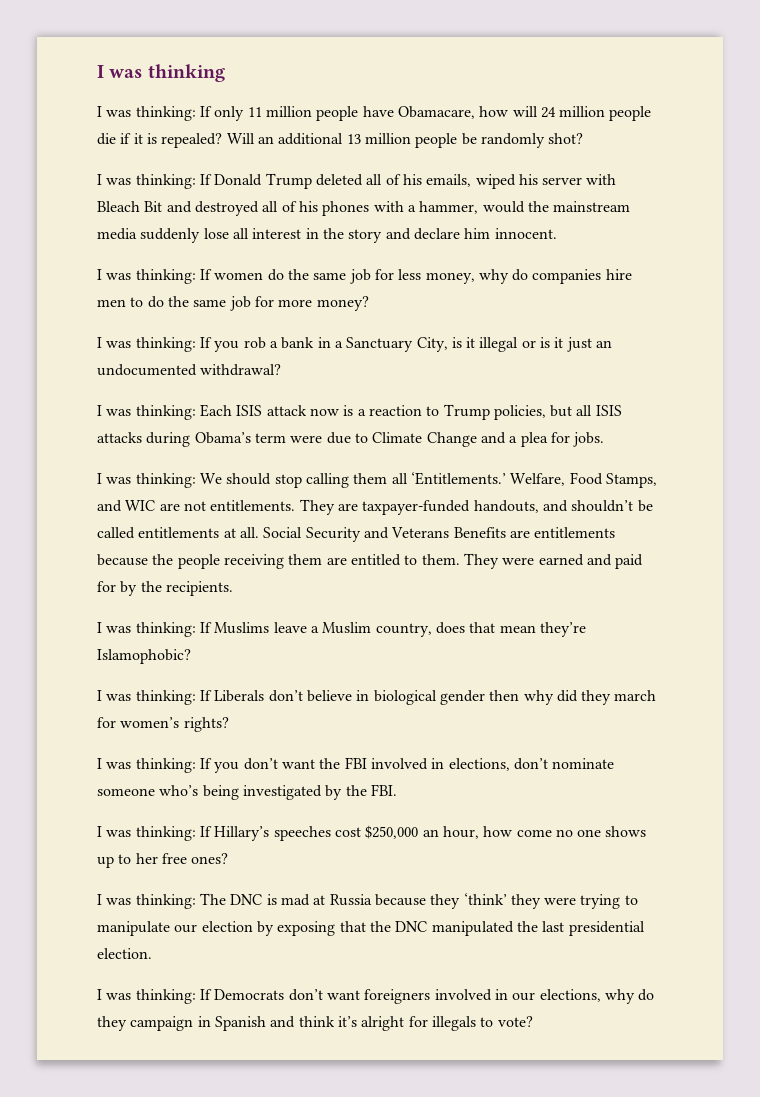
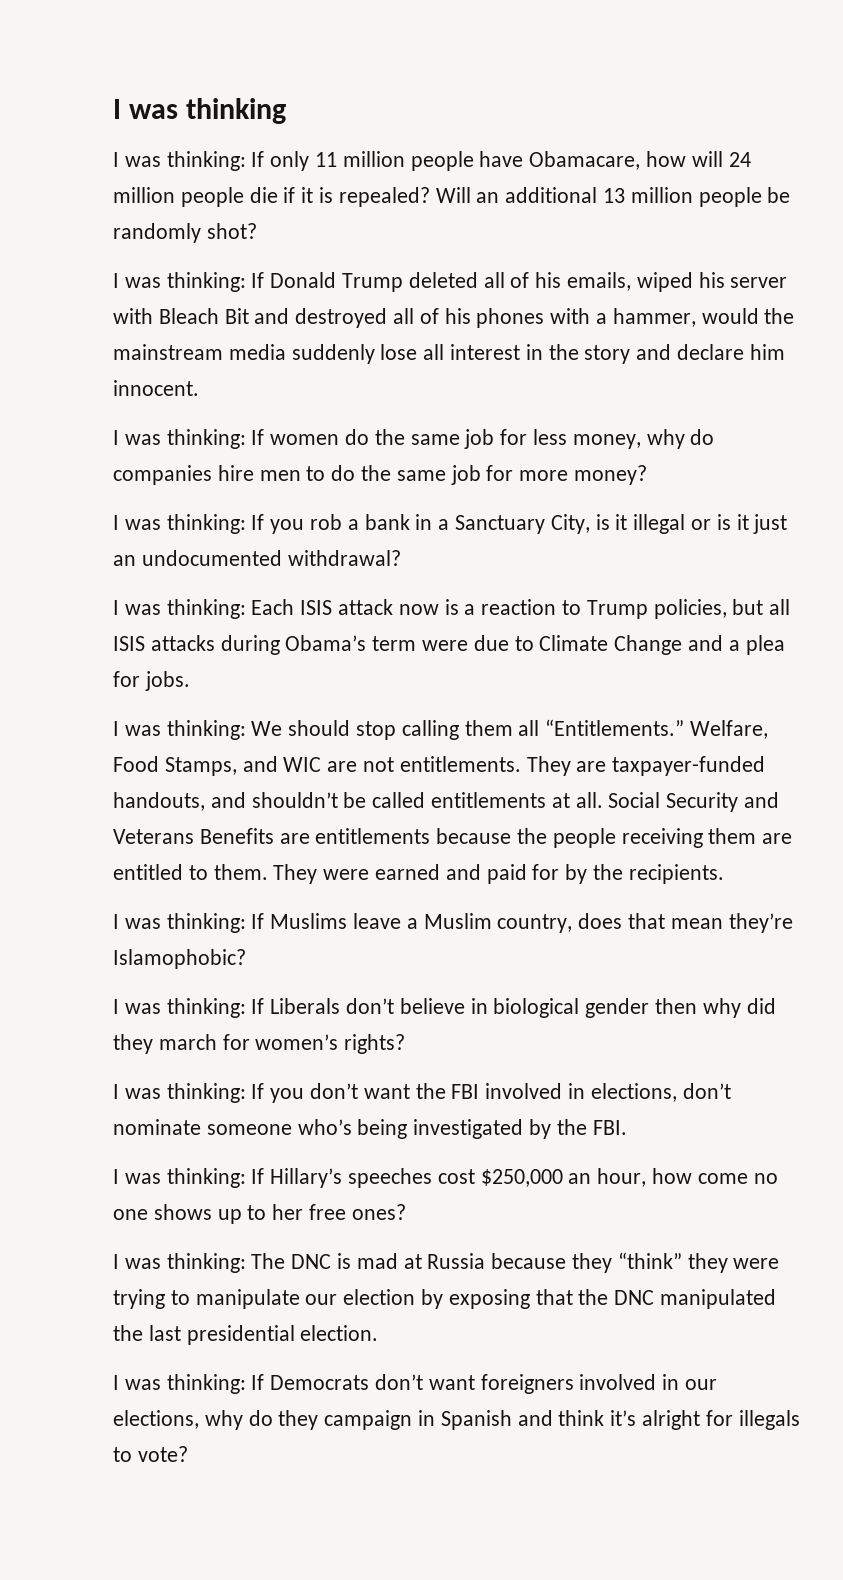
[410,472,506,485] ‘Entitlements.’ -> [545,719,685,736] “Entitlements.”
[463,893,507,905] ‘think’ -> [617,1252,682,1269] “think”

